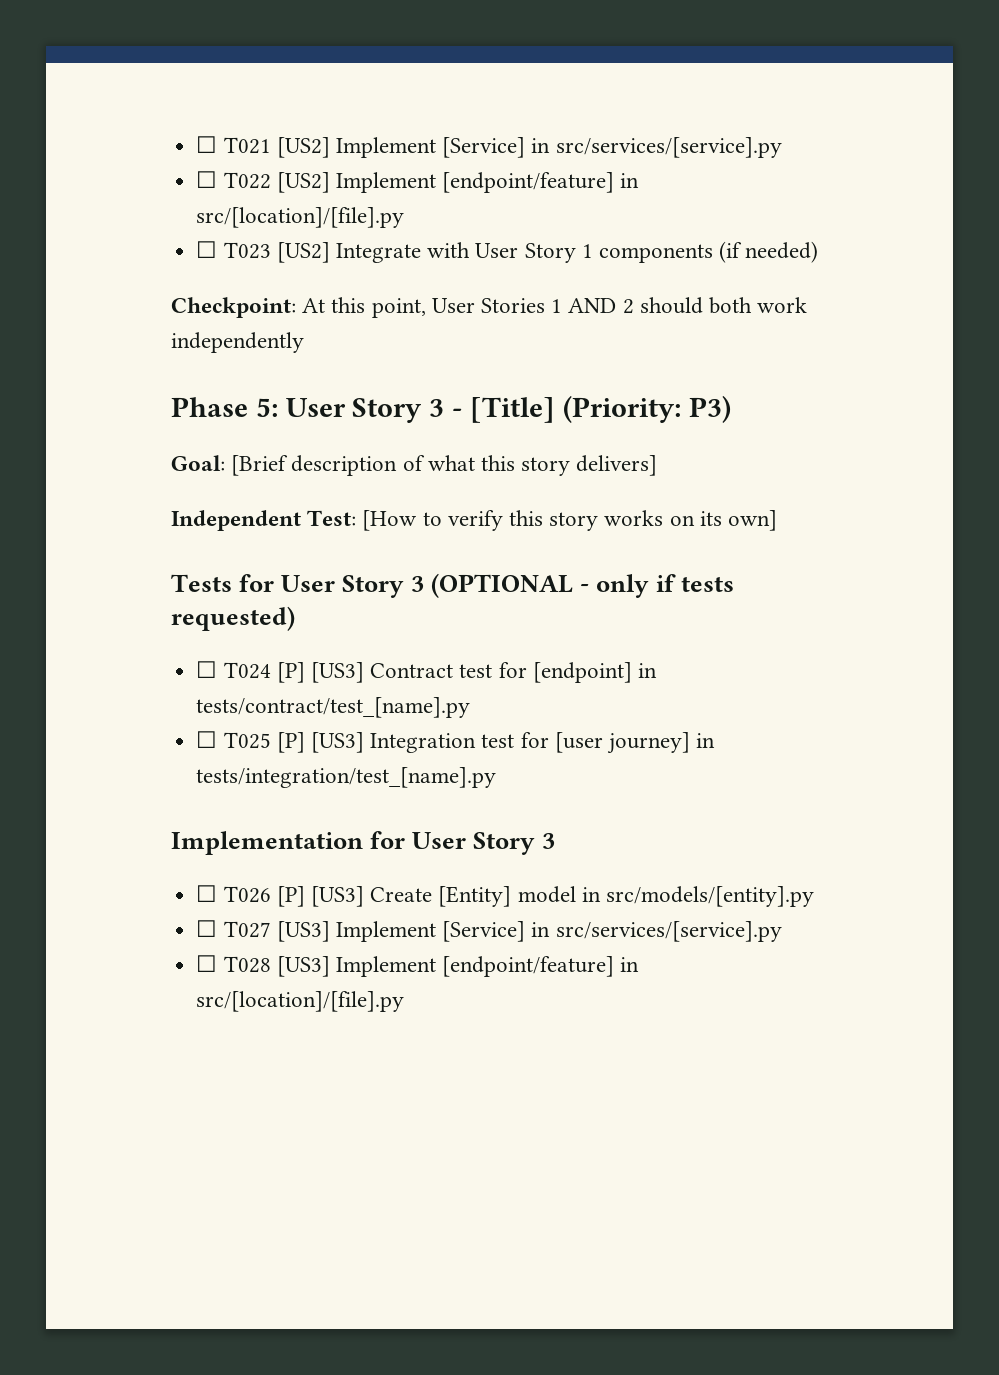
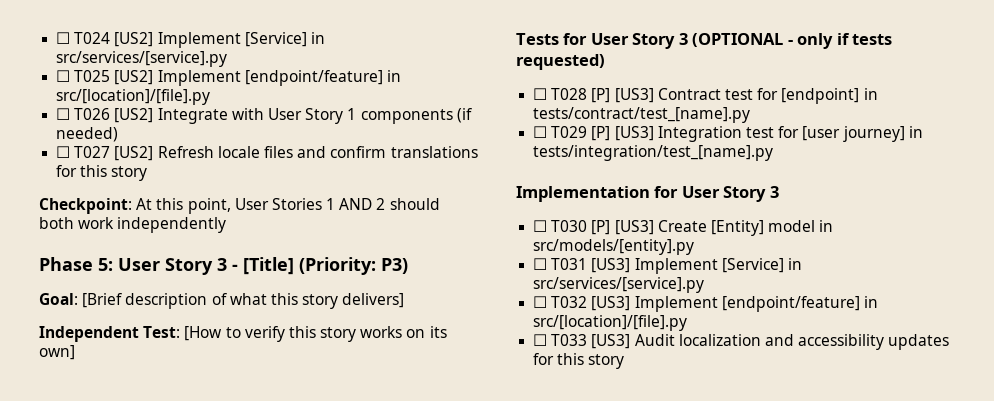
[196,136,271,154] ☐ T021 -> [56,32,111,44] ☐ T024
[223,172,271,189] T022 -> [74,70,111,82] T025
[223,242,271,259] T023 -> [74,108,111,120] T026
(819, 252) none -> [56,146,478,161] [56,165,148,181] // ☐ T027 [US2] Refresh locale files and confirm translations for this story
[223,662,271,679] T024 -> [551,88,588,100] T028
[223,732,271,749] T025 -> [551,126,588,138] T029
[223,886,271,903] T026 -> [551,220,588,232] T030
[223,921,271,938] T027 -> [551,258,588,270] T031
[223,956,271,973] T028 -> [551,296,588,308] T032
(405, 1001) none -> [533,334,950,350] [533,353,625,369] // ☐ T033 [US3] Audit localization and accessibility updates for this story

